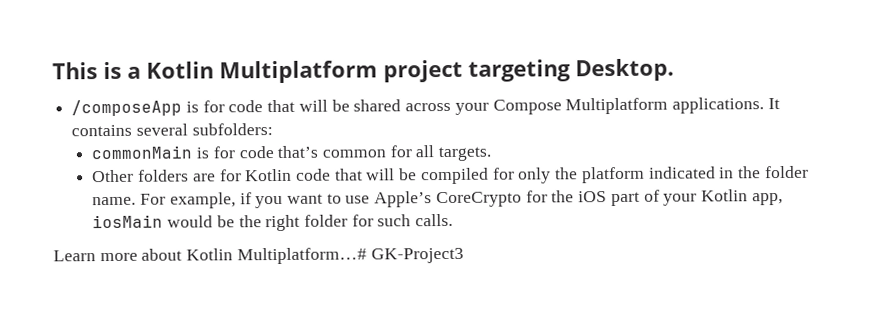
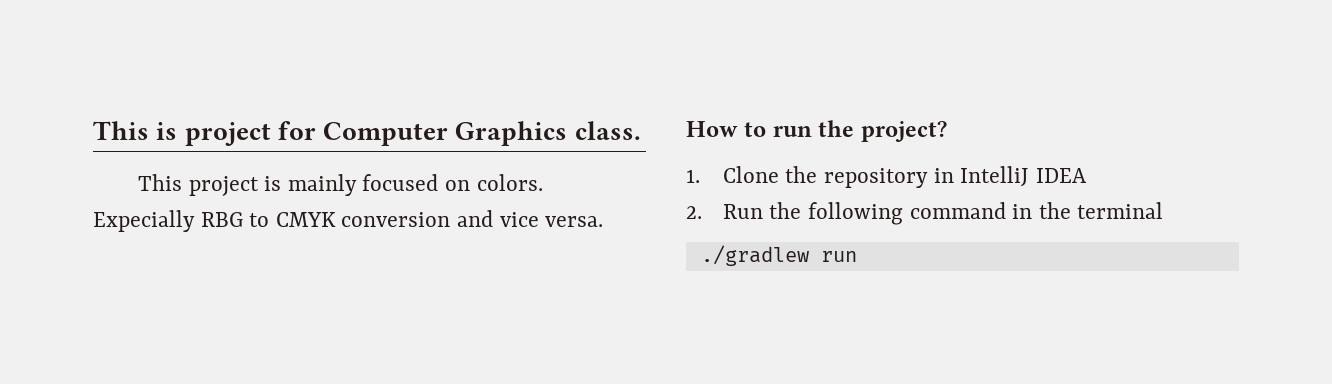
[127,58,674,84] [71,97,780,117] [71,123,273,137] [91,145,492,162] [92,165,809,185] [92,189,783,209] [92,213,454,232] [53,247,464,265] a Kotlin Multiplatform project targeting Desktop. // /composeApp is for code that will be shared across your Compose Multiplatform applications. It contains several subfolders: // commonMain is for code that’s common for all targets. // Other folders are for Kotlin code that will be compiled for only the platform indicated in the folder name. For example, if you want to use Apple’s CoreCrypto for the iOS part of your Kotlin app, iosMain would be the right folder for such calls. // Learn more about Kotlin Multiplatform…# GK-Project3 -> [184,121,641,146] [137,174,543,196] [93,210,604,232] [686,120,947,142] [686,166,1087,188] [686,202,1164,225] [700,245,857,266] project for Computer Graphics class. // This project is mainly focused on colors. Expecially RBG to CMYK conversion and vice versa. // How to run the project? // 1. Clone the repository in IntelliJ IDEA // 2. Run the following command in the terminal // ./gradlew run

